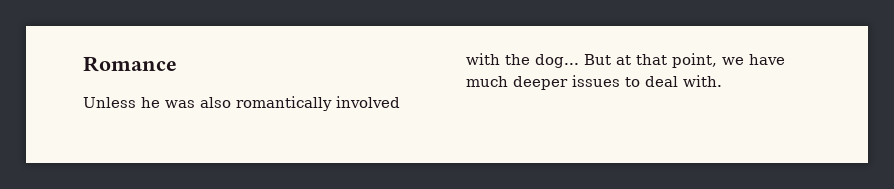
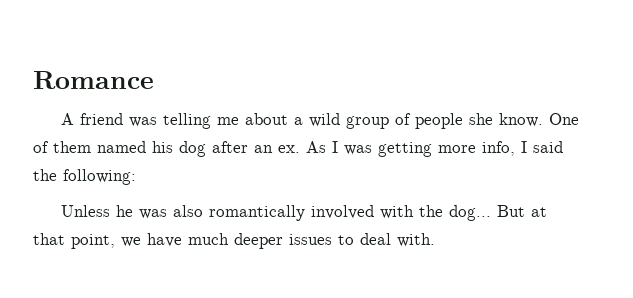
(177, 64) none -> [61,113,580,129] [33,141,563,157] [33,169,136,185] // A friend was telling me about a wild group of people she know. One of them named his dog after an ex. As I was getting more info, I said the following:

